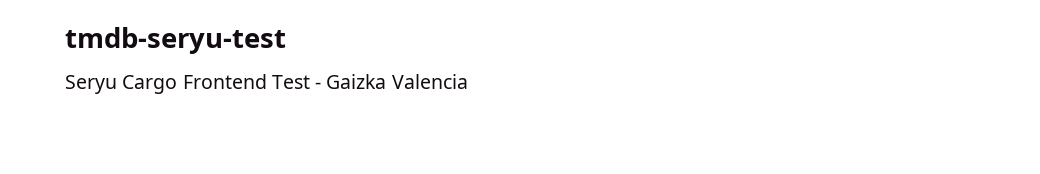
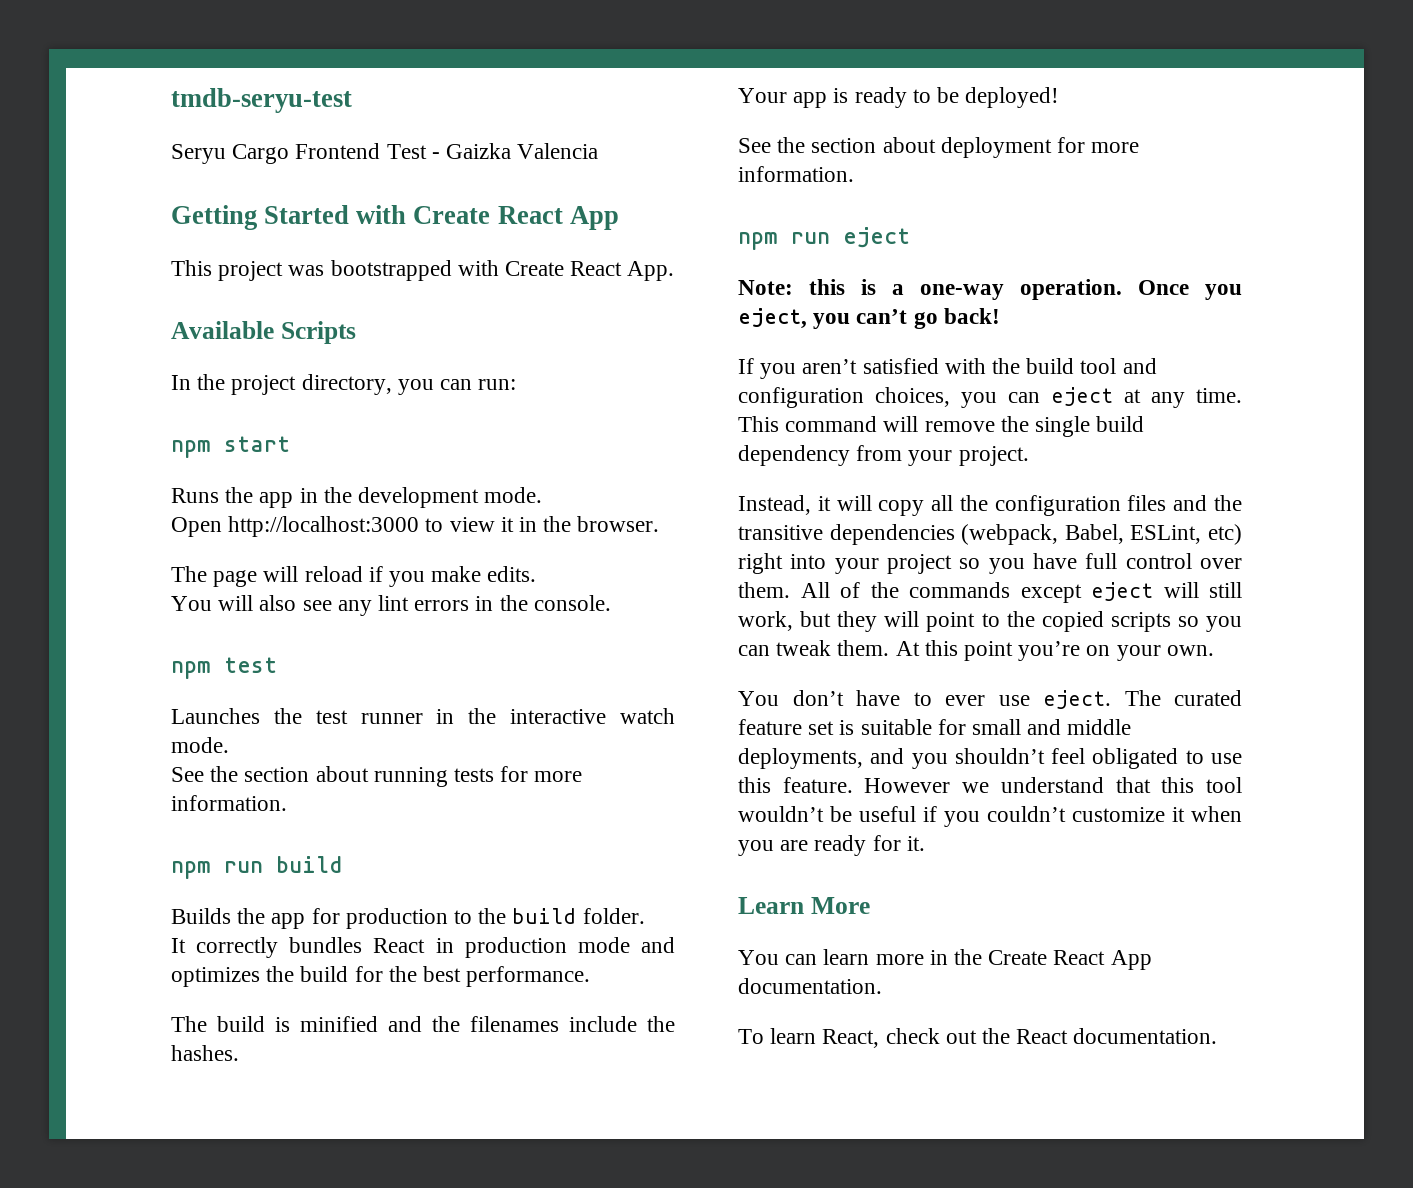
(468, 81) none -> [171,205,619,230] [171,260,675,281] [171,321,356,344] [171,374,517,395] [171,436,290,458] [171,487,543,508] [171,516,660,537] [171,566,537,587] [171,595,611,616] [171,657,277,679] [171,708,675,724] [171,737,229,753] [171,766,583,787] [171,795,287,811] [171,856,342,879] [171,908,645,929] [171,937,675,958] [171,966,591,987] [171,1016,675,1032] [171,1045,239,1061] [738,87,1060,108] [738,137,1140,158] [738,166,854,182] [738,227,910,250] [738,279,1242,300] [738,308,1000,329] [738,358,1157,379] [738,387,1242,408] [738,416,1145,437] [738,445,1029,466] [738,495,1242,516] [738,524,1242,545] [738,553,1242,574] [738,582,1242,603] [738,611,1242,632] [738,640,1214,661] [738,690,1242,709] [738,719,1132,735] [738,748,1242,769] [738,777,1242,793] [738,806,1242,827] [738,835,925,856] [738,897,870,914] [738,949,1152,970] [738,978,882,994] [738,1028,1218,1048] // Getting Started with Create React App // This project was bootstrapped with Create React App. // Available Scripts // In the project directory, you can run: // npm start // Runs the app in the development mode. // Open http://localhost:3000 to view it in the browser. // The page will reload if you make edits. // You will also see any lint errors in the console. // npm test // Launches the test runner in the interactive watch mode. // See the section about running tests for more information. // npm run build // Builds the app for production to the build folder. // It correctly bundles React in production mode and optimizes the build for the best performance. // The build is minified and the filenames include the hashes. // Your app is ready to be deployed! // See the section about deployment for more information. // npm run eject // Note: this is a one-way operation. Once you eject, you can’t go back! // If you aren’t satisfied with the build tool and configuration choices, you can eject at any time. This command will remove the single build dependency from your project. // Instead, it will copy all the configuration files and the transitive dependencies (webpack, Babel, ESLint, etc) right into your project so you have full control over them. All of the commands except eject will still work, but they will point to the copied scripts so you can tweak them. At this point you’re on your own. // You don’t have to ever use eject. The curated feature set is suitable for small and middle deployments, and you shouldn’t feel obligated to use this feature. However we understand that this tool wouldn’t be useful if you couldn’t customize it when you are ready for it. // Learn More // You can learn more in the Create React App documentation. // To learn React, check out the React documentation.

